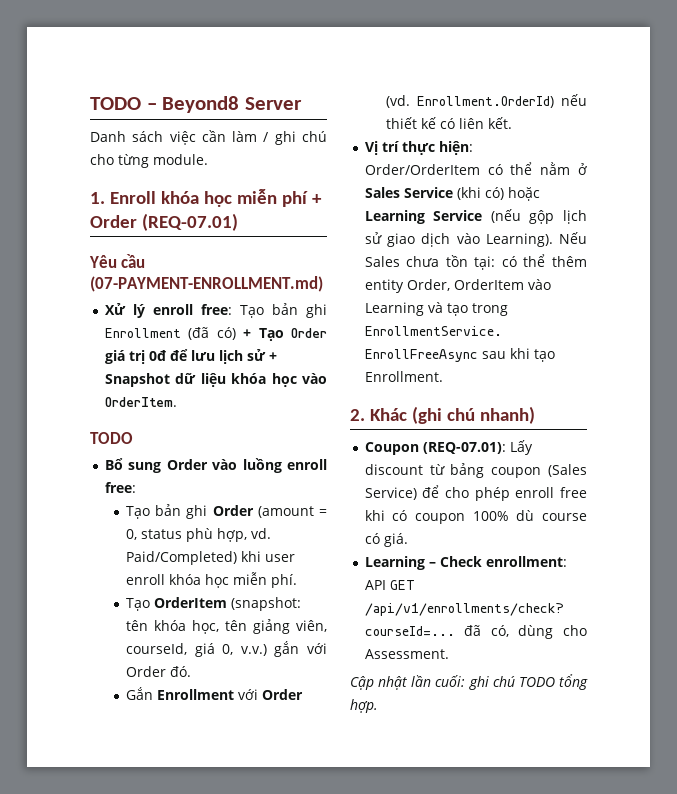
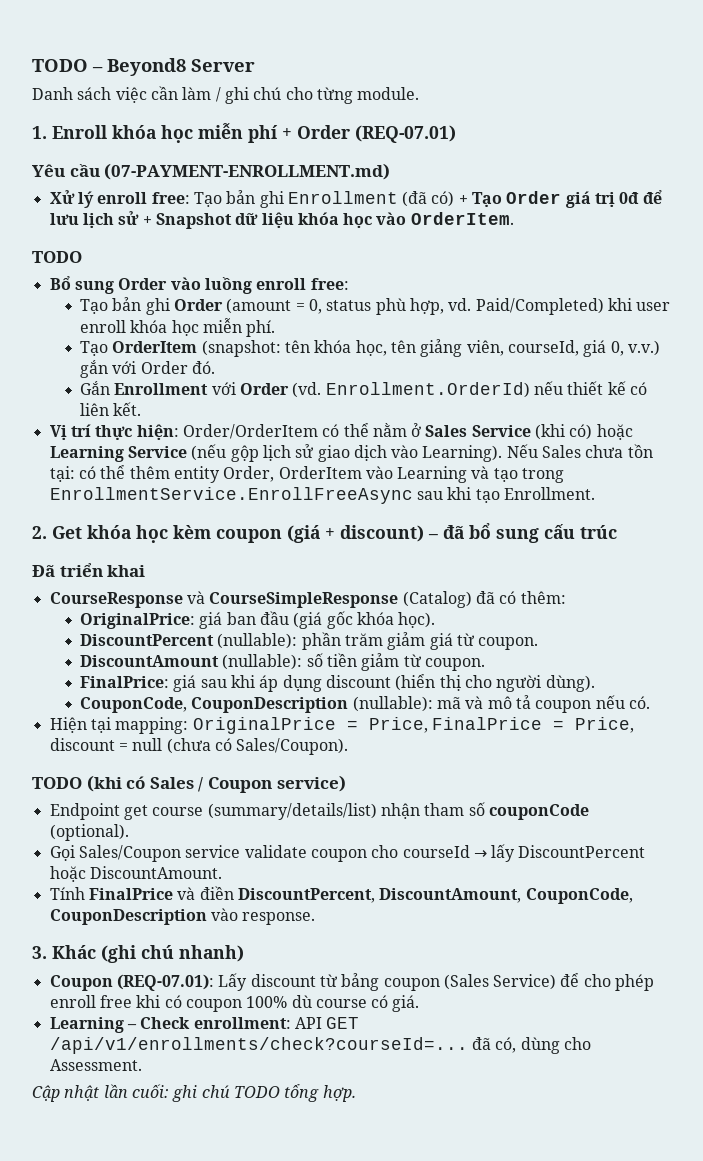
(365, 415) none -> [52,523,617,543] [32,563,146,577] [49,591,566,608] [80,611,436,629] [80,632,539,650] [80,653,485,671] [80,674,595,692] [80,695,650,713] [49,717,634,734] [49,738,349,755] [32,775,346,793] [49,802,589,820] [49,824,129,841] [49,844,646,862] [49,866,222,882] [49,886,633,904] [49,908,316,925] [32,946,47,959] Get khóa học kèm coupon (giá + discount) – đã bổ sung cấu trúc // Đã triển khai // CourseResponse và CourseSimpleResponse (Catalog) đã có thêm: // OriginalPrice: giá ban đầu (giá gốc khóa học). // DiscountPercent (nullable): phần trăm giảm giá từ coupon. // DiscountAmount (nullable): số tiền giảm từ coupon. // FinalPrice: giá sau khi áp dụng discount (hiển thị cho người dùng). // CouponCode, CouponDescription (nullable): mã và mô tả coupon nếu có. // Hiện tại mapping: OriginalPrice = Price, FinalPrice = Price, discount = null (chưa có Sales/Coupon). // TODO (khi có Sales / Coupon service) // Endpoint get course (summary/details/list) nhận tham số couponCode (optional). // Gọi Sales/Coupon service validate coupon cho courseId → lấy DiscountPercent hoặc DiscountAmount. // Tính FinalPrice và điền DiscountPercent, DiscountAmount, CouponCode, CouponDescription vào response. // 3.

